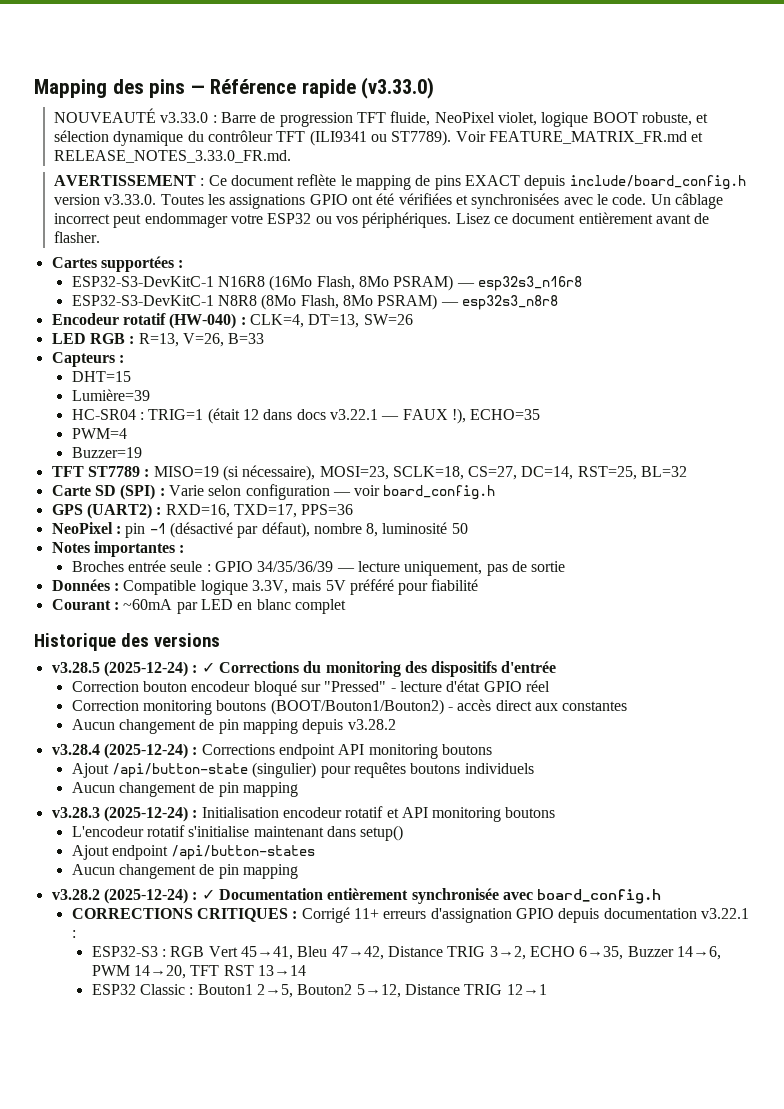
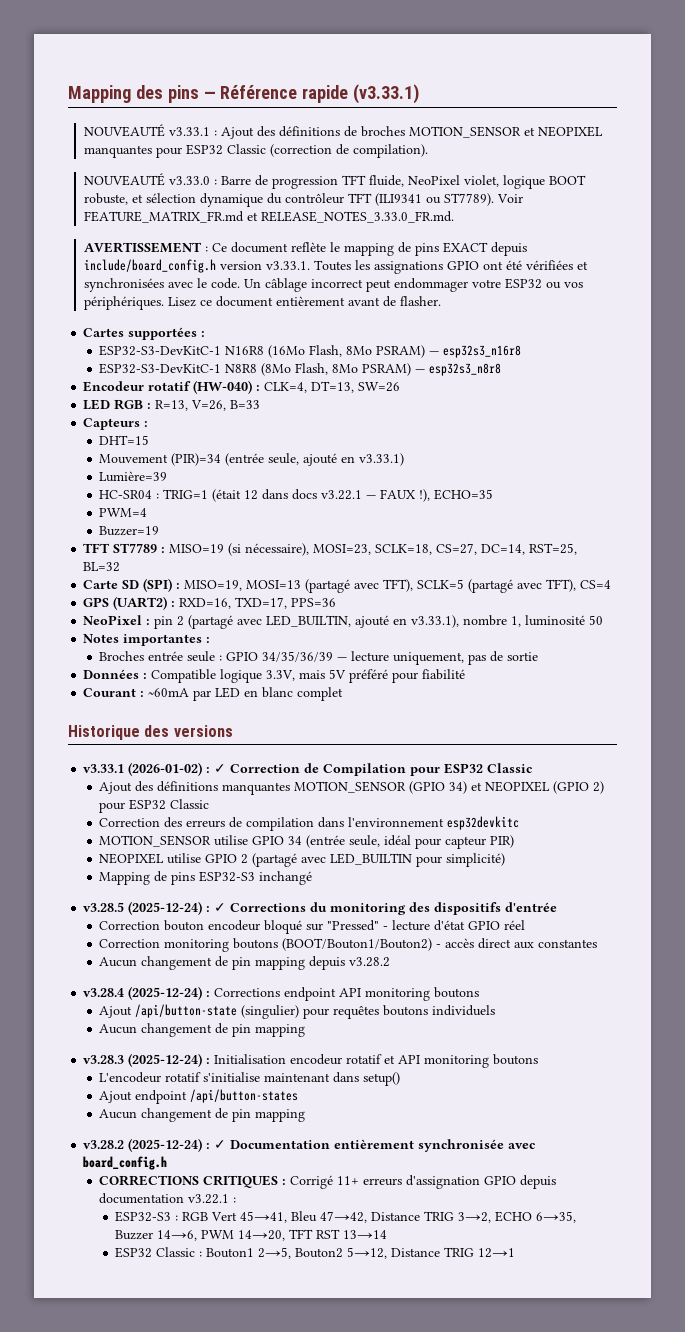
[361,77,435,99] (v3.33.0) -> [353,84,420,104] [83,124,603,139] [83,144,428,158] (v3.33.1) // NOUVEAUTÉ v3.33.1 : Ajout des définitions de broches MOTION_SENSOR et NEOPIXEL manquantes pour ESP32 Classic (correction de compilation).
[104,194,157,205] v3.33.0. -> [265,261,310,270] v3.33.1.
(131, 376) none -> [99,453,405,466] // Mouvement (PIR)=34 (entrée seule, ajouté en v3.33.1)
[168,484,496,500] Varie selon configuration — voir board_config.h -> [184,579,612,593] MISO=19, MOSI=13 (partagé avec TFT), SCLK=5 (partagé avec TFT), CS=4
[149,522,379,538] -1 (désactivé par défaut), nombre 8, -> [177,615,522,629] 2 (partagé avec LED_BUILTIN, ajouté en v3.33.1), nombre 1,
(220, 640) none -> [83,762,533,776] [99,781,605,795] [99,799,210,813] [99,816,520,831] [99,835,515,849] [99,853,506,867] [99,871,313,885] // v3.33.1 (2026-01-02) : ✓ Correction de Compilation pour ESP32 Classic // Ajout des définitions manquantes MOTION_SENSOR (GPIO 34) et NEOPIXEL (GPIO 2) pour ESP32 Classic // Correction des erreurs de compilation dans l'environnement esp32devkitc // MOTION_SENSOR utilise GPIO 34 (entrée seule, idéal pour capteur PIR) // NEOPIXEL utilise GPIO 2 (partagé avec LED_BUILTIN pour simplicité) // Mapping de pins ESP32-S3 inchangé

